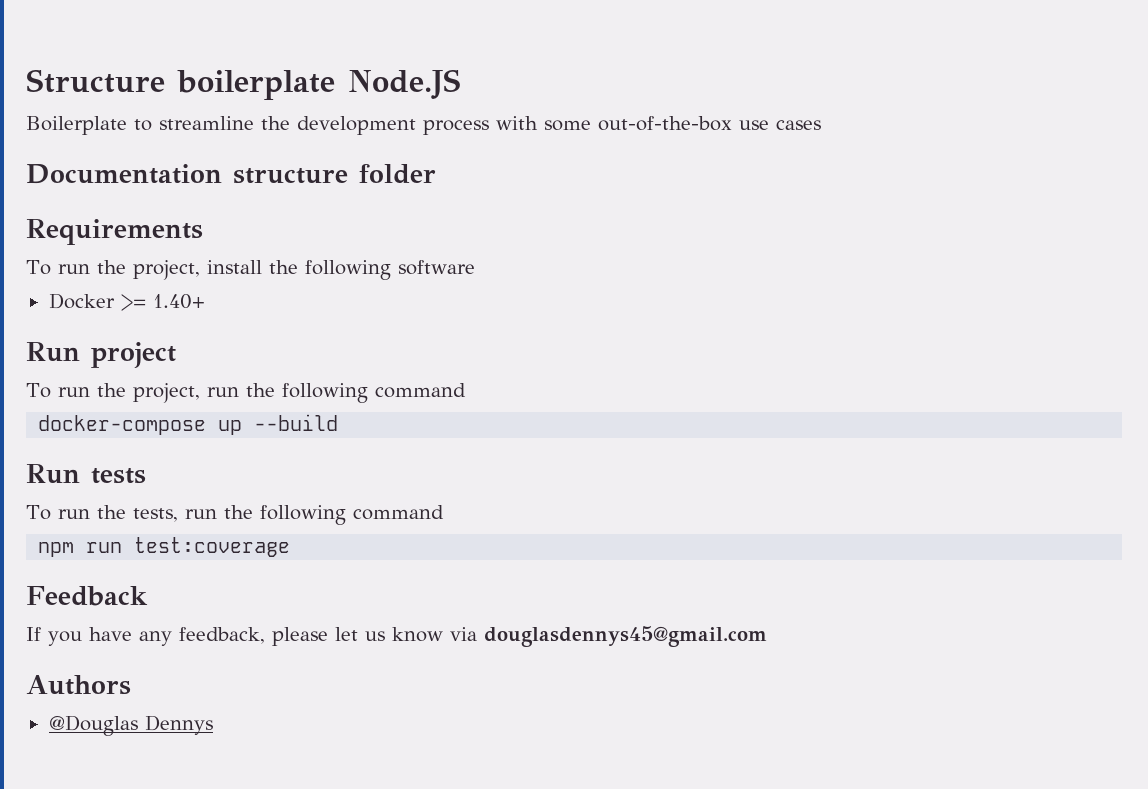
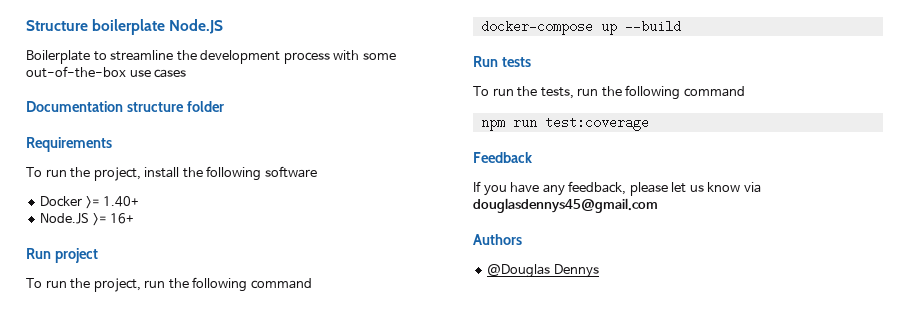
(205, 301) none -> [40,213,135,226] // Node.JS >= 16+

